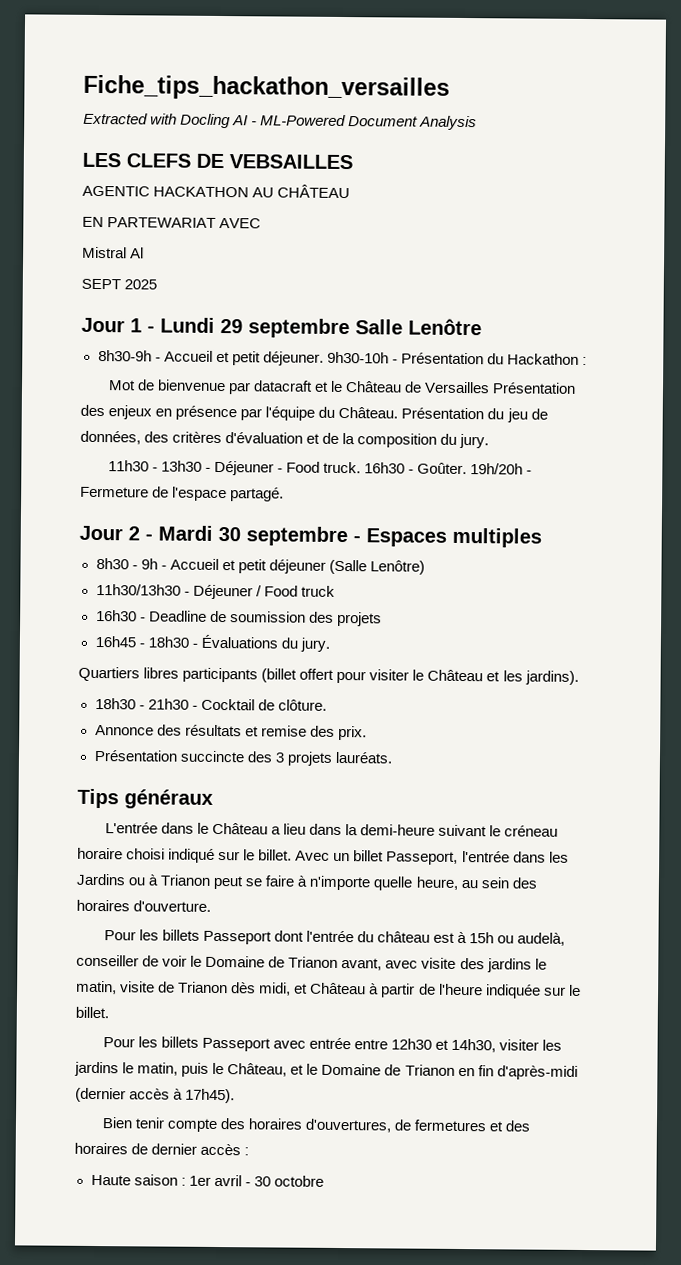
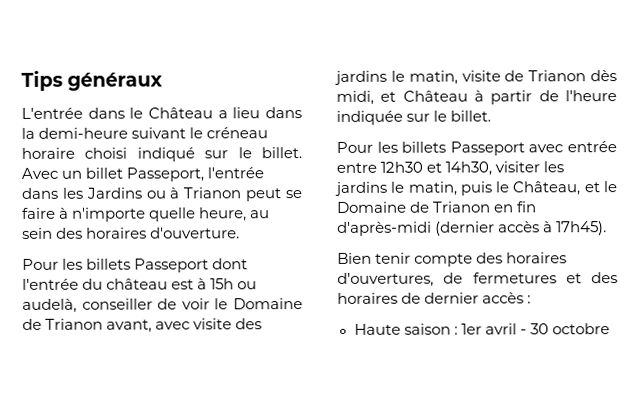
[83,74,450,101] [83,112,478,131] [82,152,353,170] [82,184,351,199] [82,216,262,229] [82,246,145,259] [81,278,158,290] [81,317,482,339] [97,349,588,366] [107,379,577,395] [80,404,548,423] [80,430,490,449] [107,460,533,476] [80,486,285,502] [79,525,542,548] [95,557,425,575] [95,583,335,600] [95,609,382,627] [94,634,330,652] [78,666,579,685] [94,697,327,711] [94,724,367,741] [93,749,393,766] Fiche_tips_hackathon_versailles // Extracted with Docling AI - ML-Powered Document Analysis // LES CLEFS DE VEBSAILLES // AGENTIC HACKATHON AU CHÂTEAU // EN PARTEWARIAT AVEC // Mistral Al // SEPT 2025 // Jour 1 - Lundi 29 septembre Salle Lenôtre // 8h30-9h - Accueil et petit déjeuner. 9h30-10h - Présentation du Hackathon : // Mot de bienvenue par datacraft et le Château de Versailles Présentation des enjeux en présence par l'équipe du Château. Présentation du jeu de données, des critères d'évaluation et de la composition du jury. // 11h30 - 13h30 - Déjeuner - Food truck. 16h30 - Goûter. 19h/20h - Fermeture de l'espace partagé. // Jour 2 - Mardi 30 septembre - Espaces multiples // 8h30 - 9h - Accueil et petit déjeuner (Salle Lenôtre) // 11h30/13h30 - Déjeuner / Food truck // 16h30 - Deadline de soumission des projets // 16h45 - 18h30 - Évaluations du jury. // Quartiers libres participants (billet offert pour visiter le Château et les jardins). // 18h30 - 21h30 - Cocktail de clôture. // Annonce des résultats et remise des prix. // Présentation succincte des 3 projets lauréats. // -> (21, 80) none

